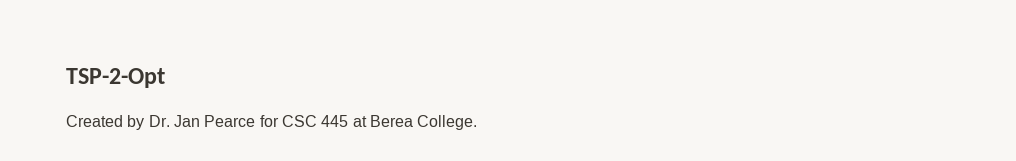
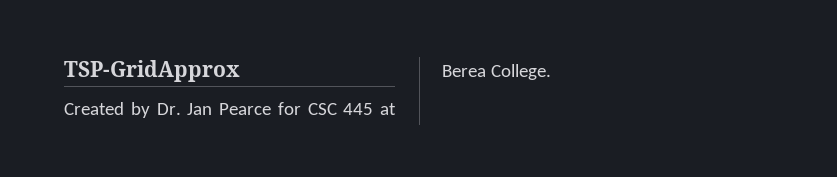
[66,68,165,88] TSP-2-Opt -> [64,60,240,82] TSP-GridApprox

